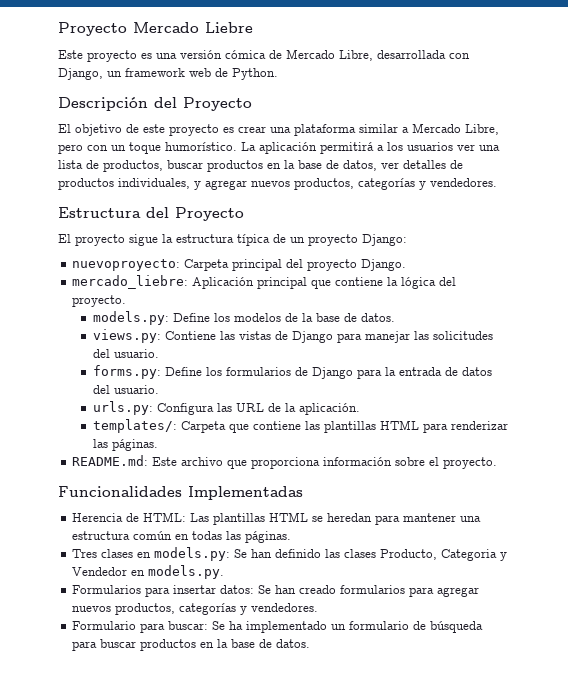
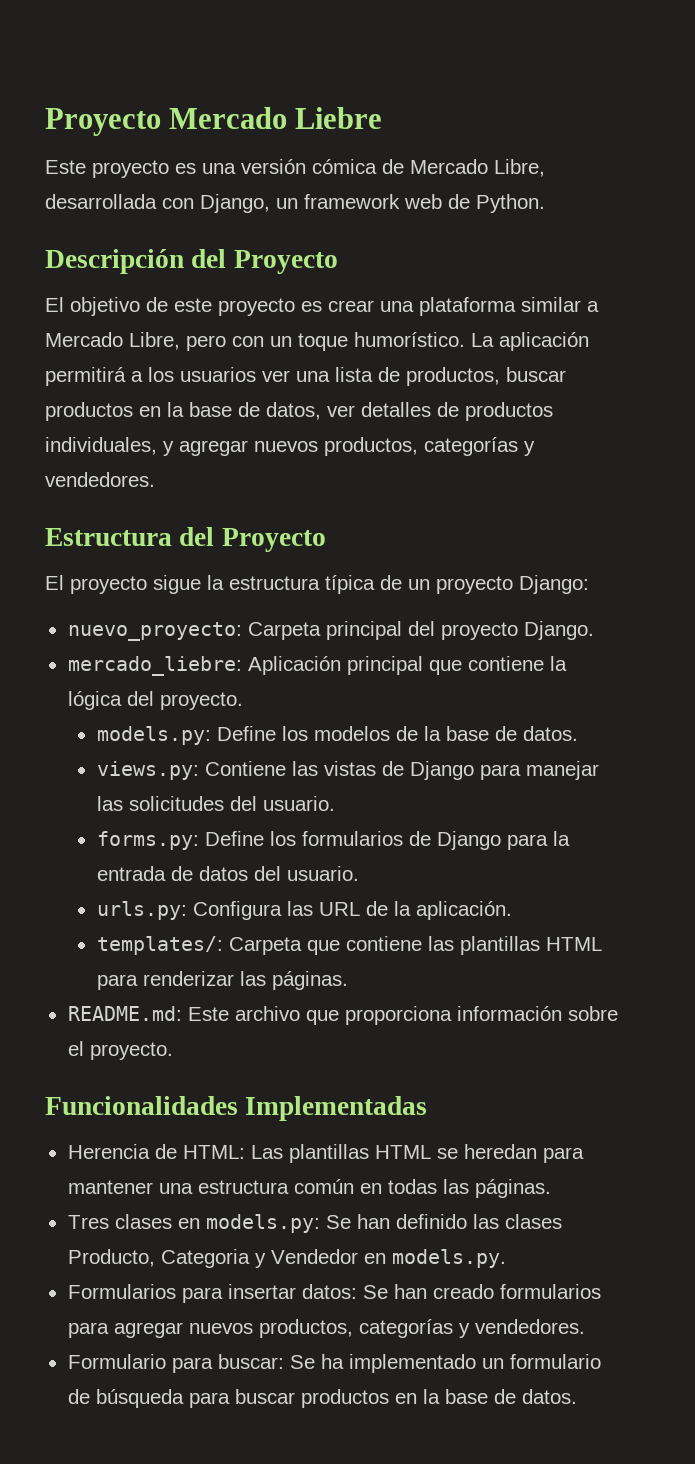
[72,259,181,271] nuevoproyecto: -> [67,622,242,641] nuevo_proyecto:

